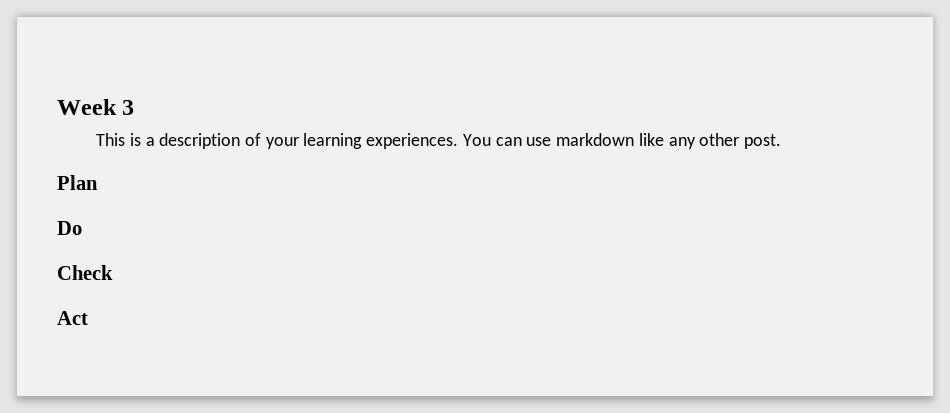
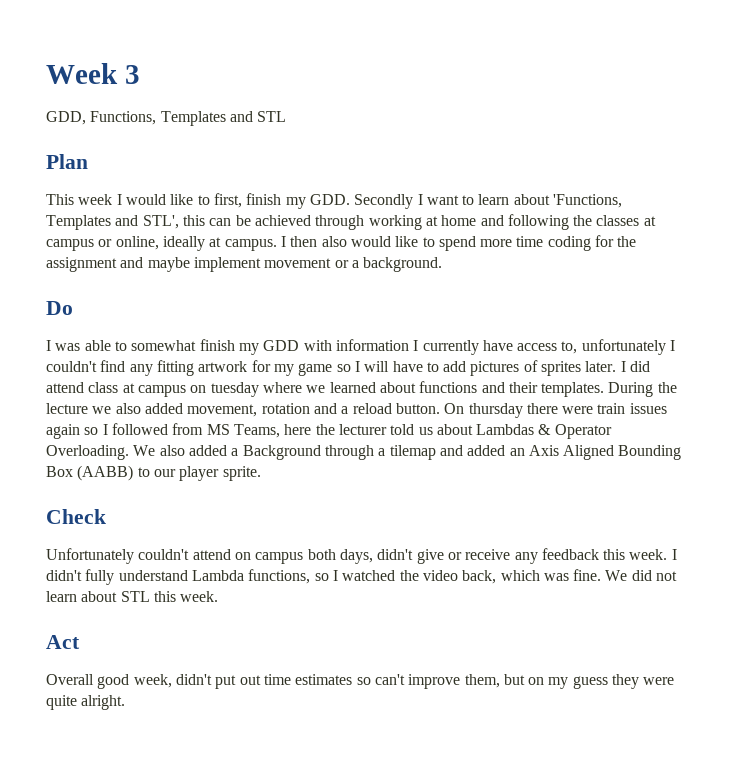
[96,133,782,149] [57,175,98,190] [57,221,82,235] [57,265,113,280] [57,311,88,325] This is a description of your learning experiences. You can use markdown like any other post. // Plan // Do // Check // Act -> [46,111,287,126] [46,154,88,169] [46,193,623,209] [46,214,656,230] [46,235,637,251] [46,257,443,272] [46,301,73,315] [46,339,676,355] [46,360,651,376] [46,381,677,397] [46,403,667,418] [46,423,612,439] [46,445,682,460] [46,465,261,481] [46,509,106,524] [46,548,677,564] [46,569,678,585] [46,591,219,602] [46,635,80,649] [46,674,675,689] [46,695,126,710] GDD, Functions, Templates and STL // Plan // This week I would like to first, finish my GDD. Secondly I want to learn about 'Functions, Templates and STL', this can be achieved through working at home and following the classes at campus or online, ideally at campus. I then also would like to spend more time coding for the assignment and maybe implement movement or a background. // Do // I was able to somewhat finish my GDD with information I currently have access to, unfortunately I couldn't find any fitting artwork for my game so I will have to add pictures of sprites later. I did attend class at campus on tuesday where we learned about functions and their templates. During the lecture we also added movement, rotation and a reload button. On thursday there were train issues again so I followed from MS Teams, here the lecturer told us about Lambdas & Operator Overloading. We also added a Background through a tilemap and added an Axis Aligned Bounding Box (AABB) to our player sprite. // Check // Unfortunately couldn't attend on campus both days, didn't give or receive any feedback this week. I didn't fully understand Lambda functions, so I watched the video back, which was fine. We did not learn about STL this week. // Act // Overall good week, didn't put out time estimates so can't improve them, but on my guess they were quite alright.

